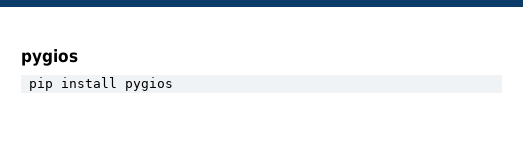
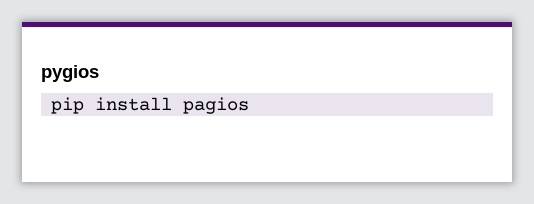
[125,77,174,91] pygios -> [182,97,249,114] pagios

